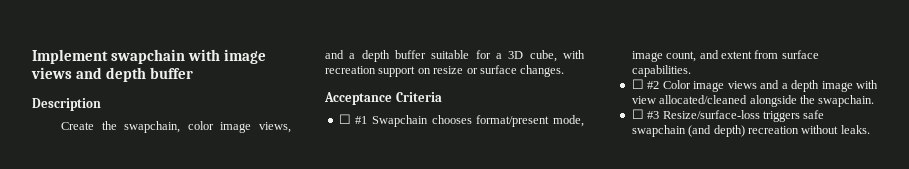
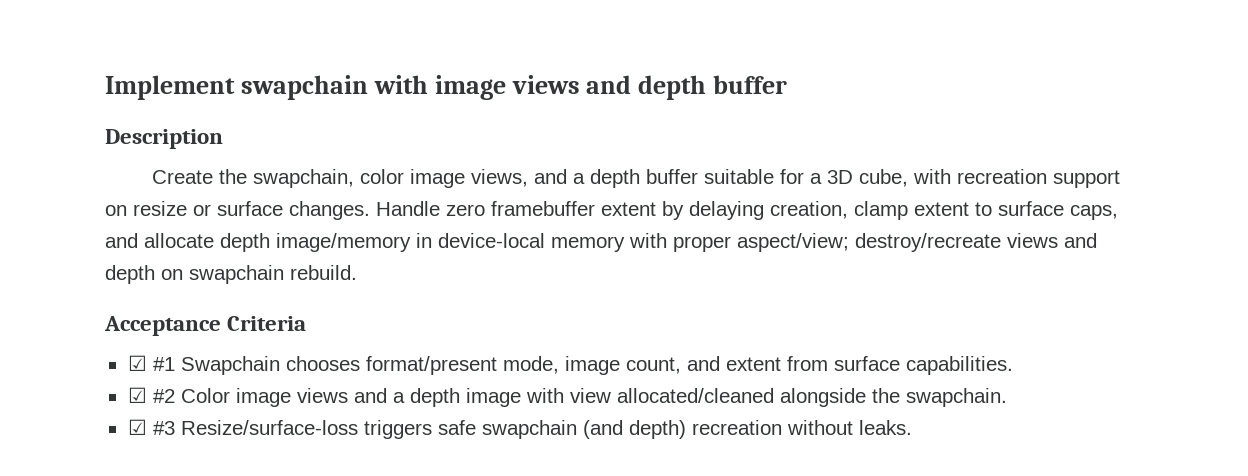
(565, 71) none -> [376,201,1118,220] [105,233,1097,252] [105,265,357,284] Handle zero framebuffer extent by delaying creation, clamp extent to surface caps, and allocate depth image/memory in device-local memory with proper aspect/view; destroy/recreate views and depth on swapchain rebuild.
[338,114,351,124] ☐ -> [127,355,147,371] ☑
[631,79,644,89] ☐ -> [127,387,147,403] ☑
[631,109,644,119] ☐ -> [127,419,147,435] ☑

